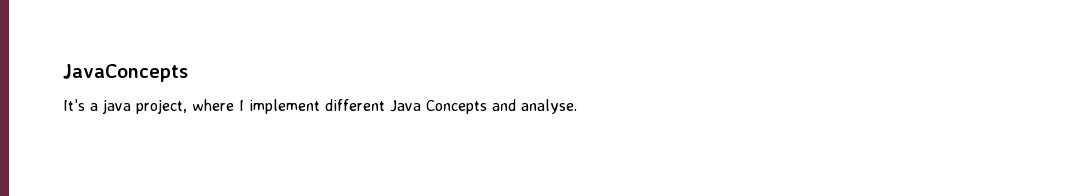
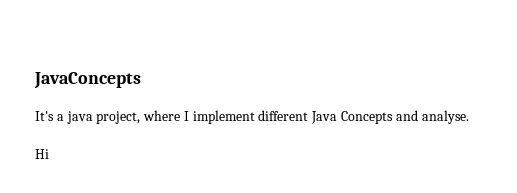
(577, 106) none -> [35,149,49,159] // Hi

